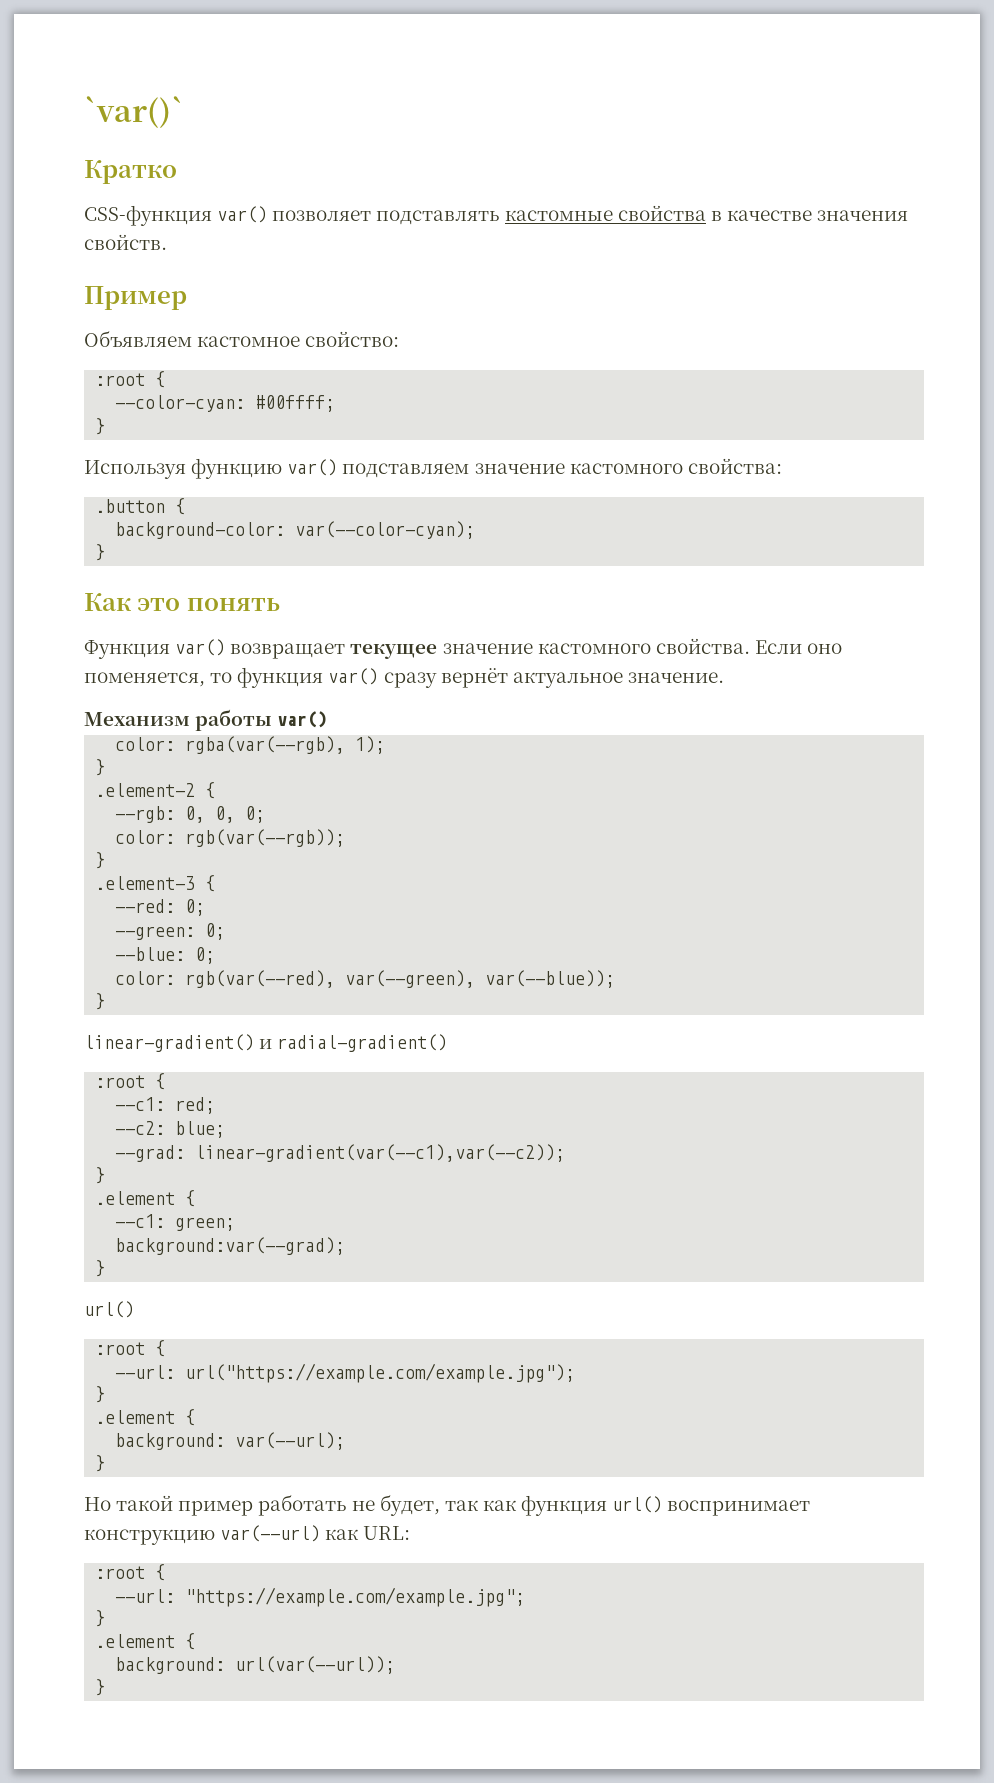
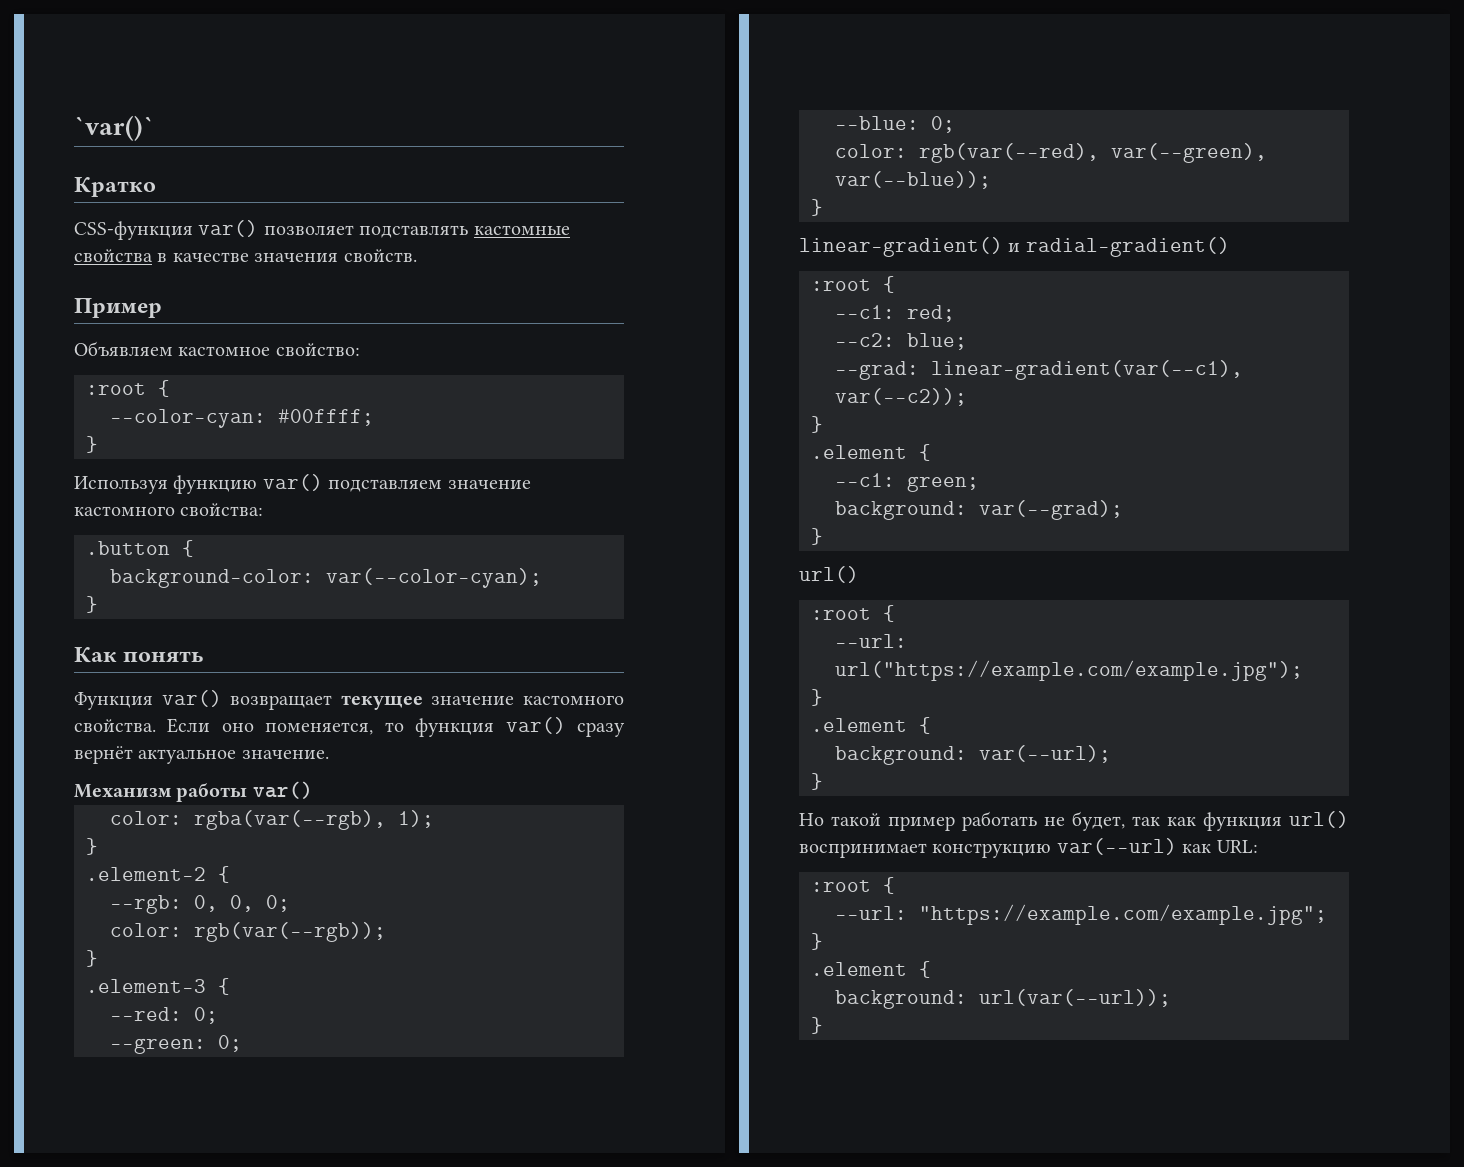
[137,598,181,611] это -> (117, 655) none
[195,1144,566,1162] linear-gradient(var(--c1),var(--c2)); -> [931,360,1243,380] [835,388,967,406] linear-gradient(var(--c1), var(--c2));
[115,1237,346,1255] background:var(--grad); -> [835,500,1123,520] background: var(--grad);

